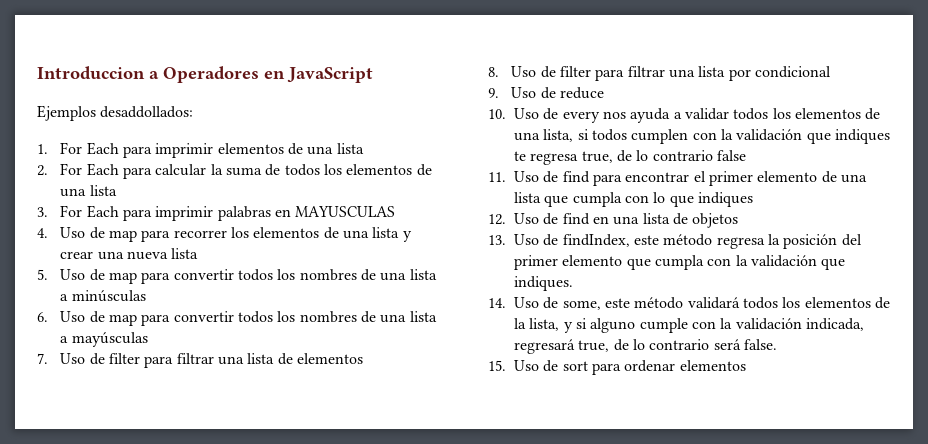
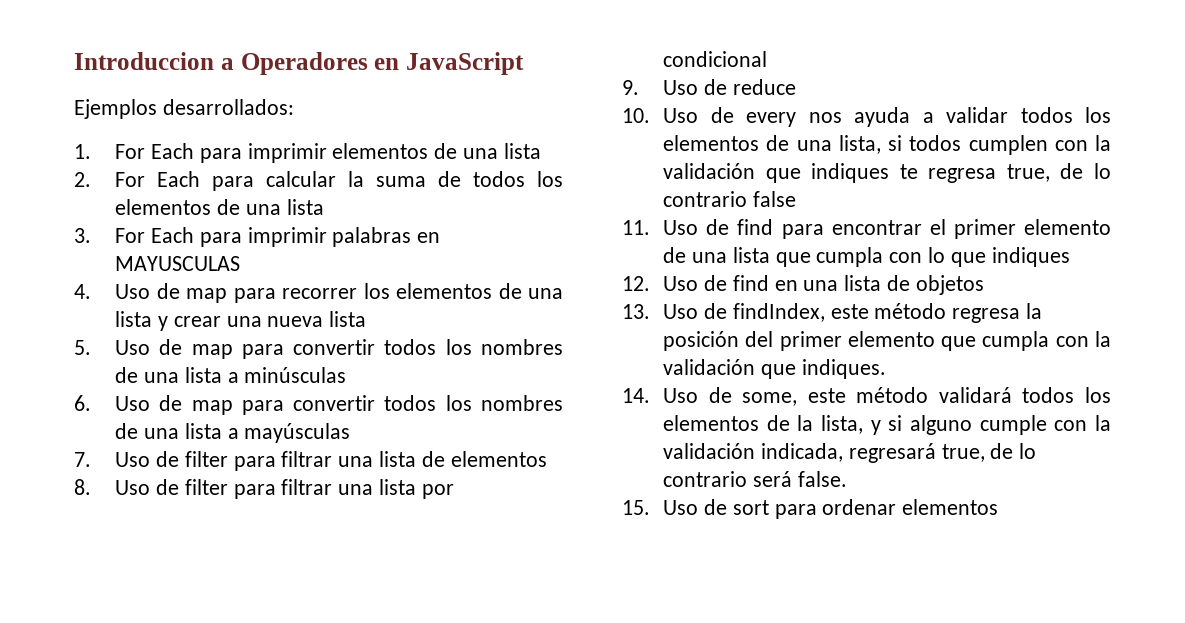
[100,106,194,118] desaddollados: -> [162,99,294,115] desarrollados:

